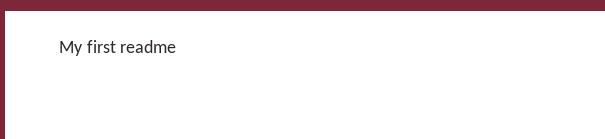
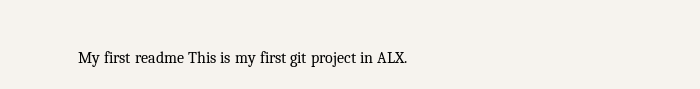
(177, 46) none -> [187,51,408,67] This is my first git project in ALX.

